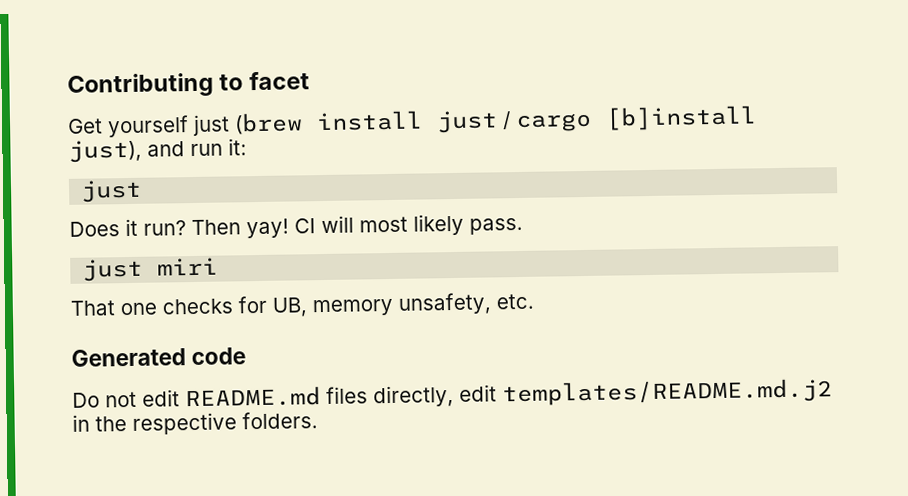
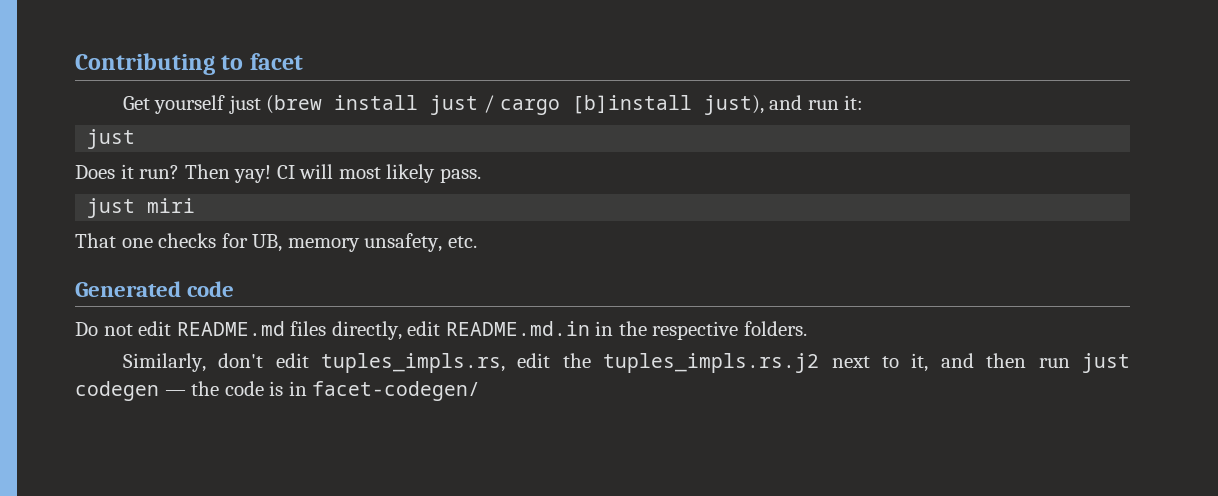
[502,378,833,407] templates/README.md.j2 -> [445,321,590,336] README.md.in
(318, 420) none -> [122,353,1130,373] [75,381,481,401] // Similarly, don't edit tuples_impls.rs, edit the tuples_impls.rs.j2 next to it, and then run just codegen — the code is in facet-codegen/

